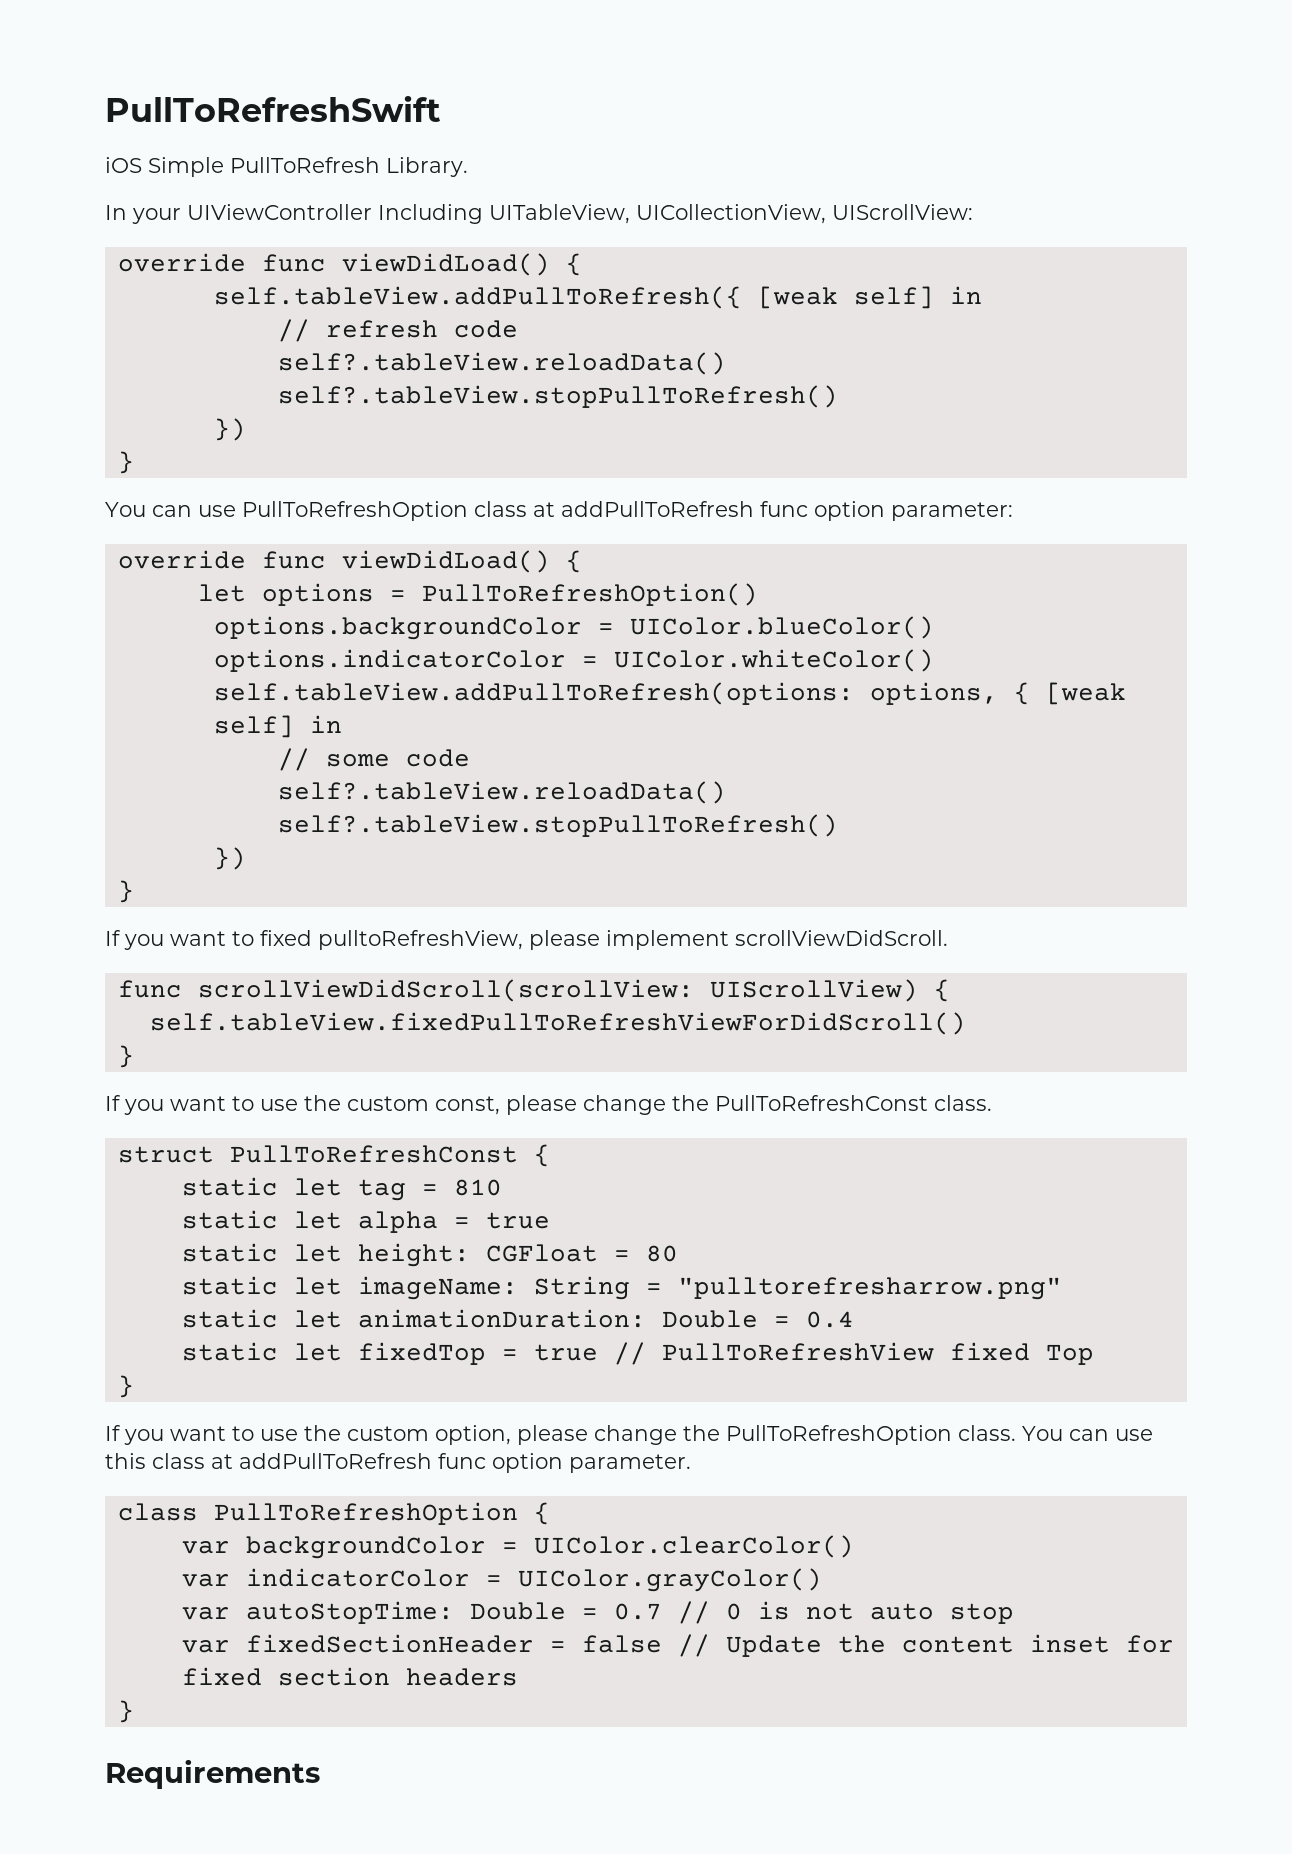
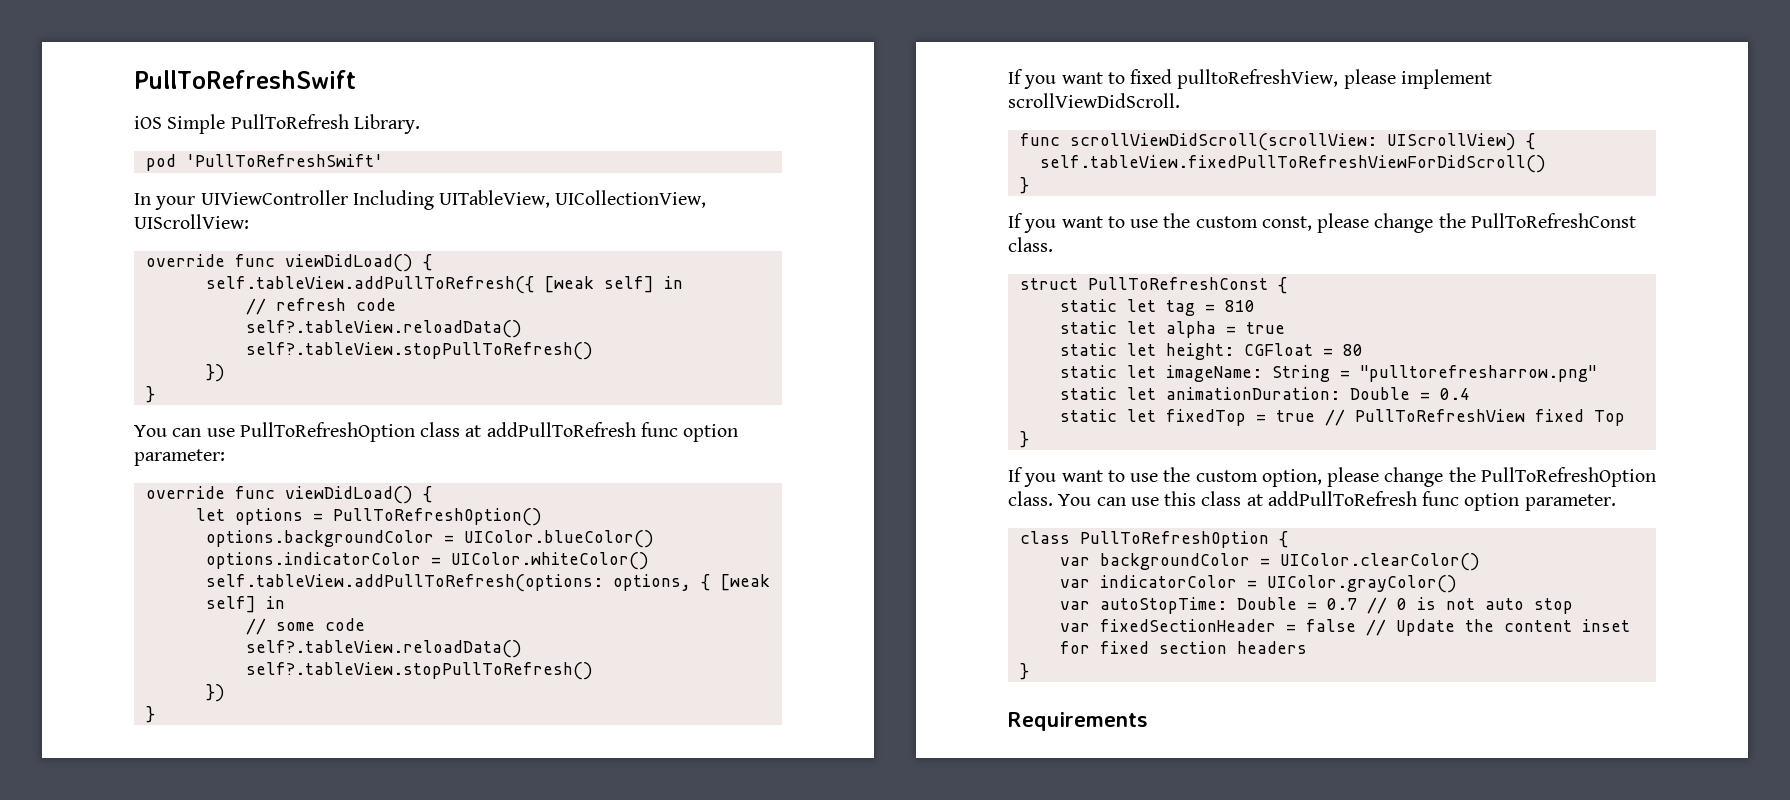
(468, 167) none -> [145,154,383,171] // pod 'PullToRefreshSwift'

